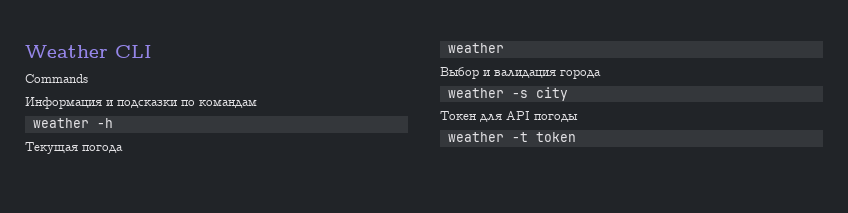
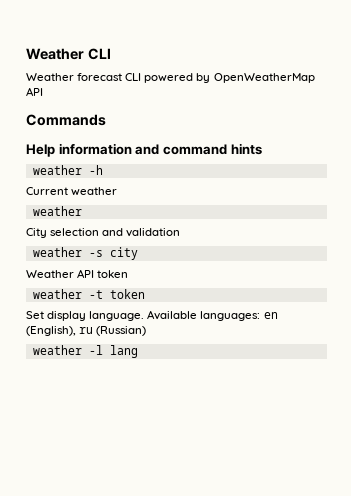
[25,74,88,83] [25,97,257,109] Commands // Информация и подсказки по командам -> [26,73,315,83] [26,87,43,96] [26,114,106,126] [26,143,262,157] Weather forecast CLI powered by OpenWeatherMap API // Commands // Help information and command hints
[25,142,123,154] [447,43,504,53] [440,67,601,79] Текущая погода // weather // Выбор и валидация города -> [26,187,118,196] [32,206,82,216] [26,228,181,238] Current weather // weather // City selection and validation
[440,111,578,122] Токен для API погоды -> [26,269,129,278] Weather API token
(576, 137) none -> [26,310,278,321] [26,326,147,336] [32,345,138,358] // Set display language. Available languages: en (English), ru (Russian) // weather -l lang

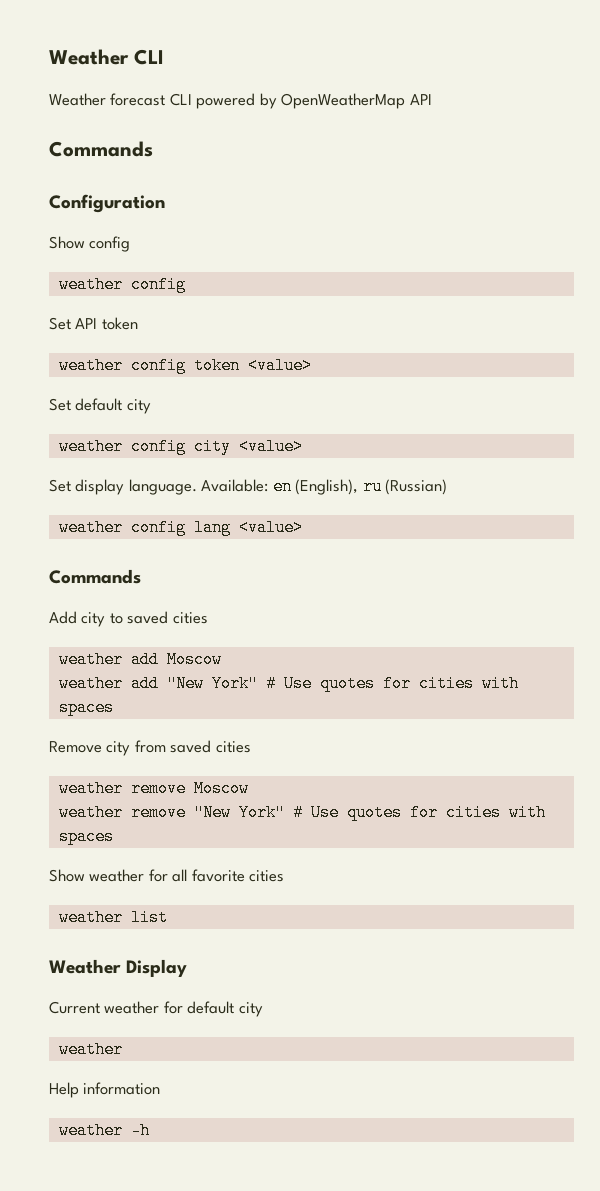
[26,143,262,157] [32,165,103,175] [26,187,118,196] [32,206,82,216] [26,228,181,238] [32,247,138,260] [26,270,74,278] Help information and command hints // weather -h // Current weather // weather // City selection and validation // weather -s city // Weather -> [49,194,165,213] [49,236,131,252] [58,276,186,293] [49,317,71,330] Configuration // Show config // weather config // Set
[88,289,145,299] -t token -> [130,357,312,374] [49,398,151,414] [58,438,303,455] config token <value> // Set default city // weather config city <value>
[147,310,261,321] Available languages: -> [201,479,269,492] Available:
[88,345,138,358] -l lang -> [130,519,303,536] [49,569,141,584] [49,611,208,627] [58,651,222,668] [58,675,519,692] [58,699,114,716] [49,740,251,756] [58,780,249,797] [58,804,546,821] [58,828,114,845] [49,869,285,882] [58,909,168,926] [49,959,188,977] [49,1001,263,1017] [58,1041,123,1058] [49,1082,161,1098] [58,1122,150,1139] config lang <value> // Commands // Add city to saved cities // weather add Moscow // weather add "New York" # Use quotes for cities with spaces // Remove city from saved cities // weather remove Moscow // weather remove "New York" # Use quotes for cities with spaces // Show weather for all favorite cities // weather list // Weather Display // Current weather for default city // weather // Help information // weather -h

